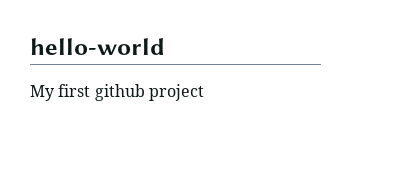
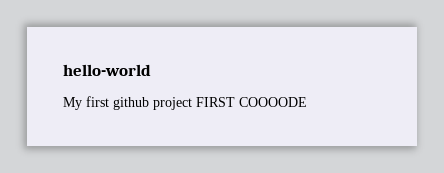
(204, 92) none -> [196,97,307,107] FIRST COOOODE

